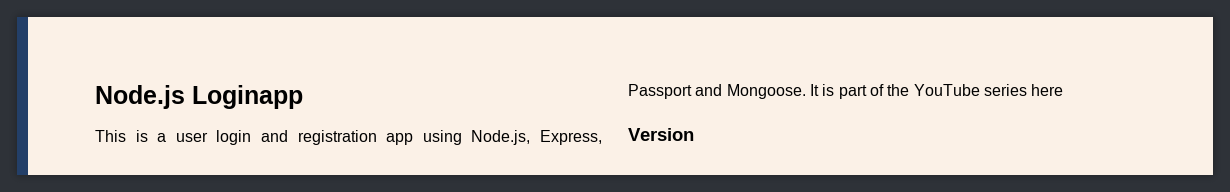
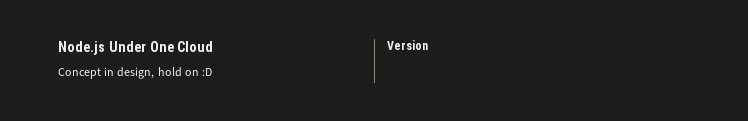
[192,85,303,109] [95,130,603,145] [628,84,1064,99] Loginapp // This is a user login and registration app using Node.js, Express, Passport and Mongoose. It is part of the YouTube series here -> [108,41,214,52] [58,67,213,79] Under One Cloud // Concept in design, hold on :D

